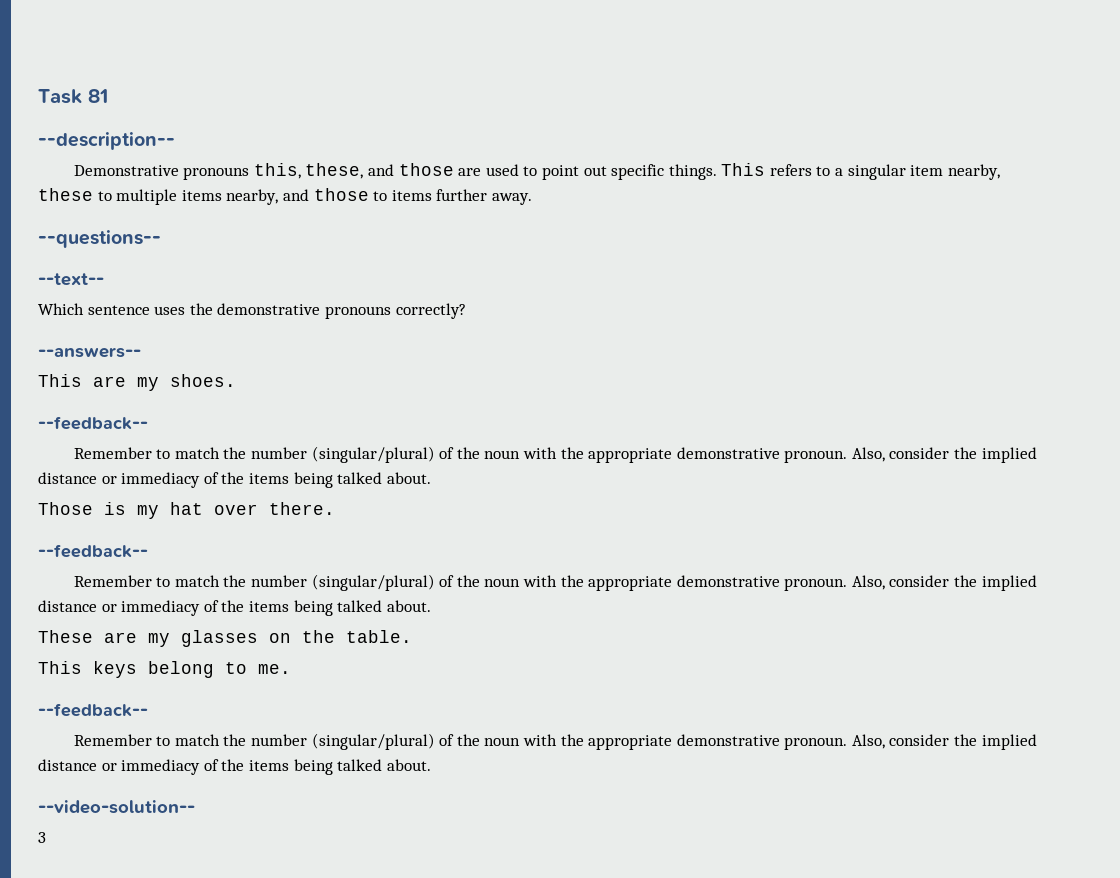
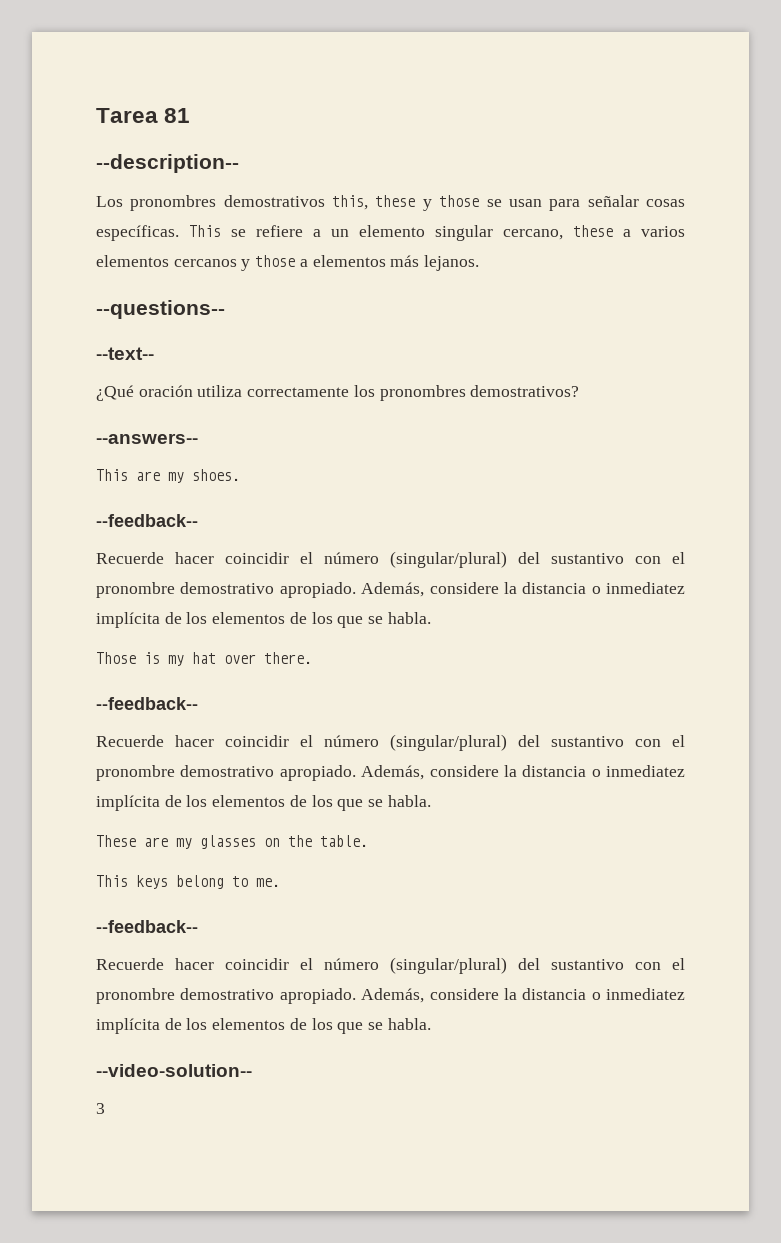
[38,89,82,104] Task -> [96,108,158,123] Tarea
[73,163,1000,180] [38,188,532,205] [38,230,161,248] [38,273,104,286] [38,303,466,319] Demonstrative pronouns this, these, and those are used to point out specific things. This refers to a singular item nearby, these to multiple items nearby, and those to items further away. // --questions-- // --text-- // Which sentence uses the demonstrative pronouns correctly? -> [96,195,686,211] [96,225,685,241] [96,255,480,271] [96,300,225,319] [96,347,154,360] [96,385,580,401] Los pronombres demostrativos this, these y those se usan para señalar cosas específicas. This se refiere a un elemento singular cercano, these a varios elementos cercanos y those a elementos más lejanos. // --questions-- // --text-- // ¿Qué oración utiliza correctamente los pronombres demostrativos?
[73,446,1037,463] [38,472,431,488] Remember to match the number (singular/plural) of the noun with the appropriate demonstrative pronoun. Also, consider the implied distance or immediacy of the items being talked about. -> [96,551,685,568] [96,582,685,598] [96,612,431,628] Recuerde hacer coincidir el número (singular/plural) del sustantivo con el pronombre demostrativo apropiado. Además, considere la distancia o inmediatez implícita de los elementos de los que se habla.
[73,574,1037,591] [38,600,431,616] Remember to match the number (singular/plural) of the noun with the appropriate demonstrative pronoun. Also, consider the implied distance or immediacy of the items being talked about. -> [96,734,685,751] [96,765,685,781] [96,795,431,811] Recuerde hacer coincidir el número (singular/plural) del sustantivo con el pronombre demostrativo apropiado. Además, considere la distancia o inmediatez implícita de los elementos de los que se habla.
[73,733,1037,750] [38,759,431,775] Remember to match the number (singular/plural) of the noun with the appropriate demonstrative pronoun. Also, consider the implied distance or immediacy of the items being talked about. -> [96,957,685,974] [96,988,685,1004] [96,1018,431,1034] Recuerde hacer coincidir el número (singular/plural) del sustantivo con el pronombre demostrativo apropiado. Además, considere la distancia o inmediatez implícita de los elementos de los que se habla.

